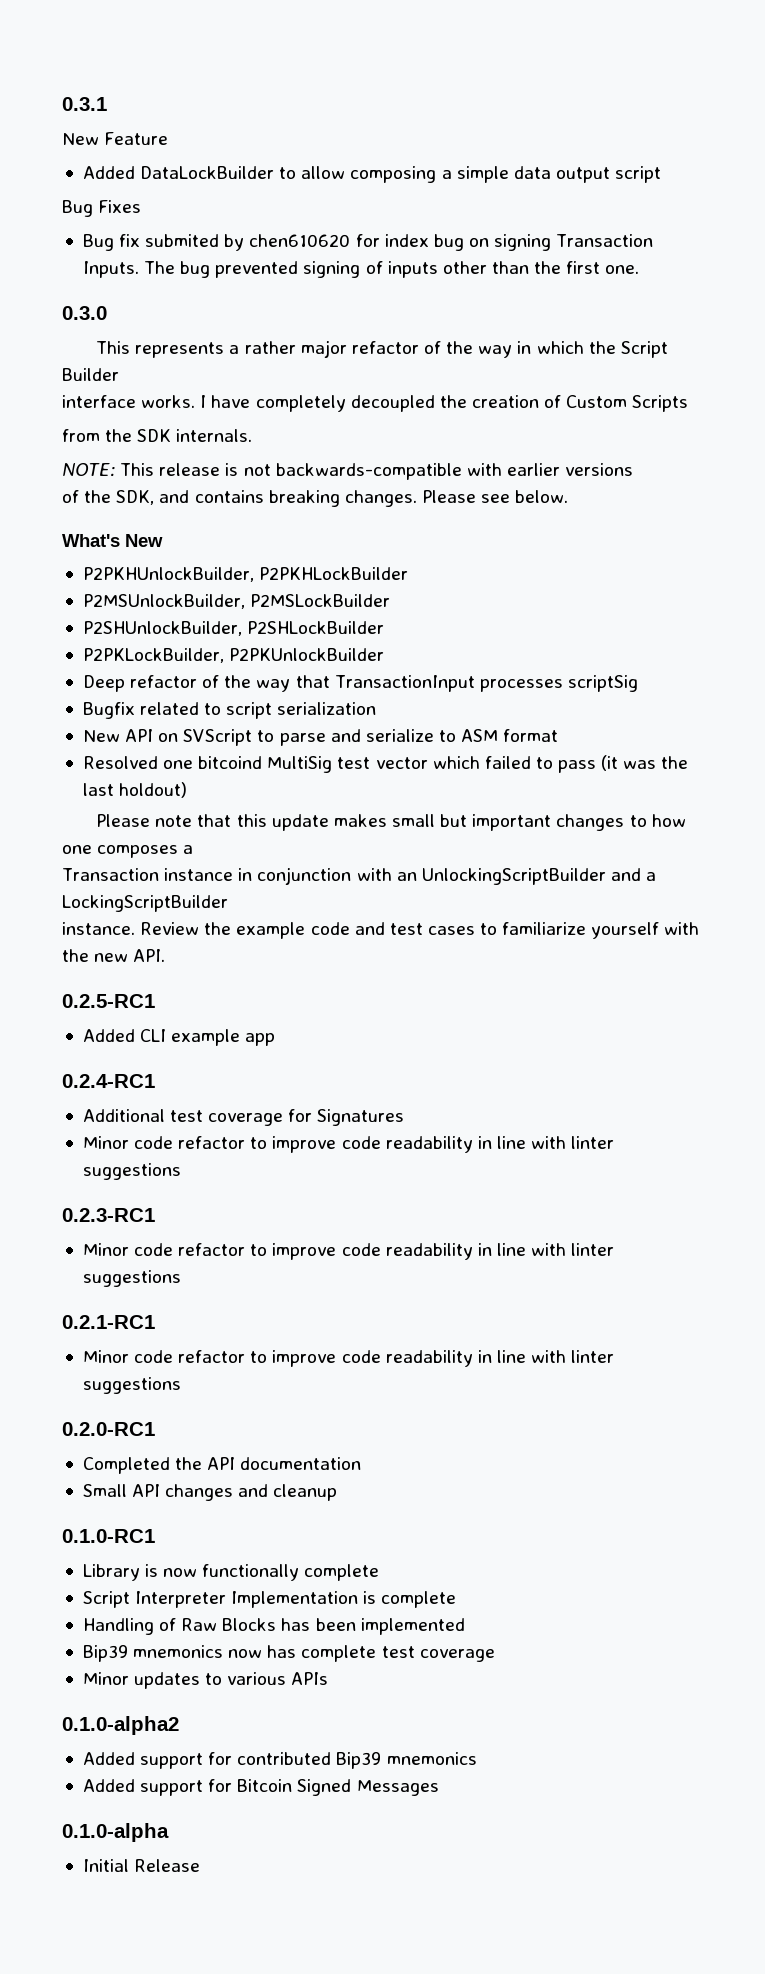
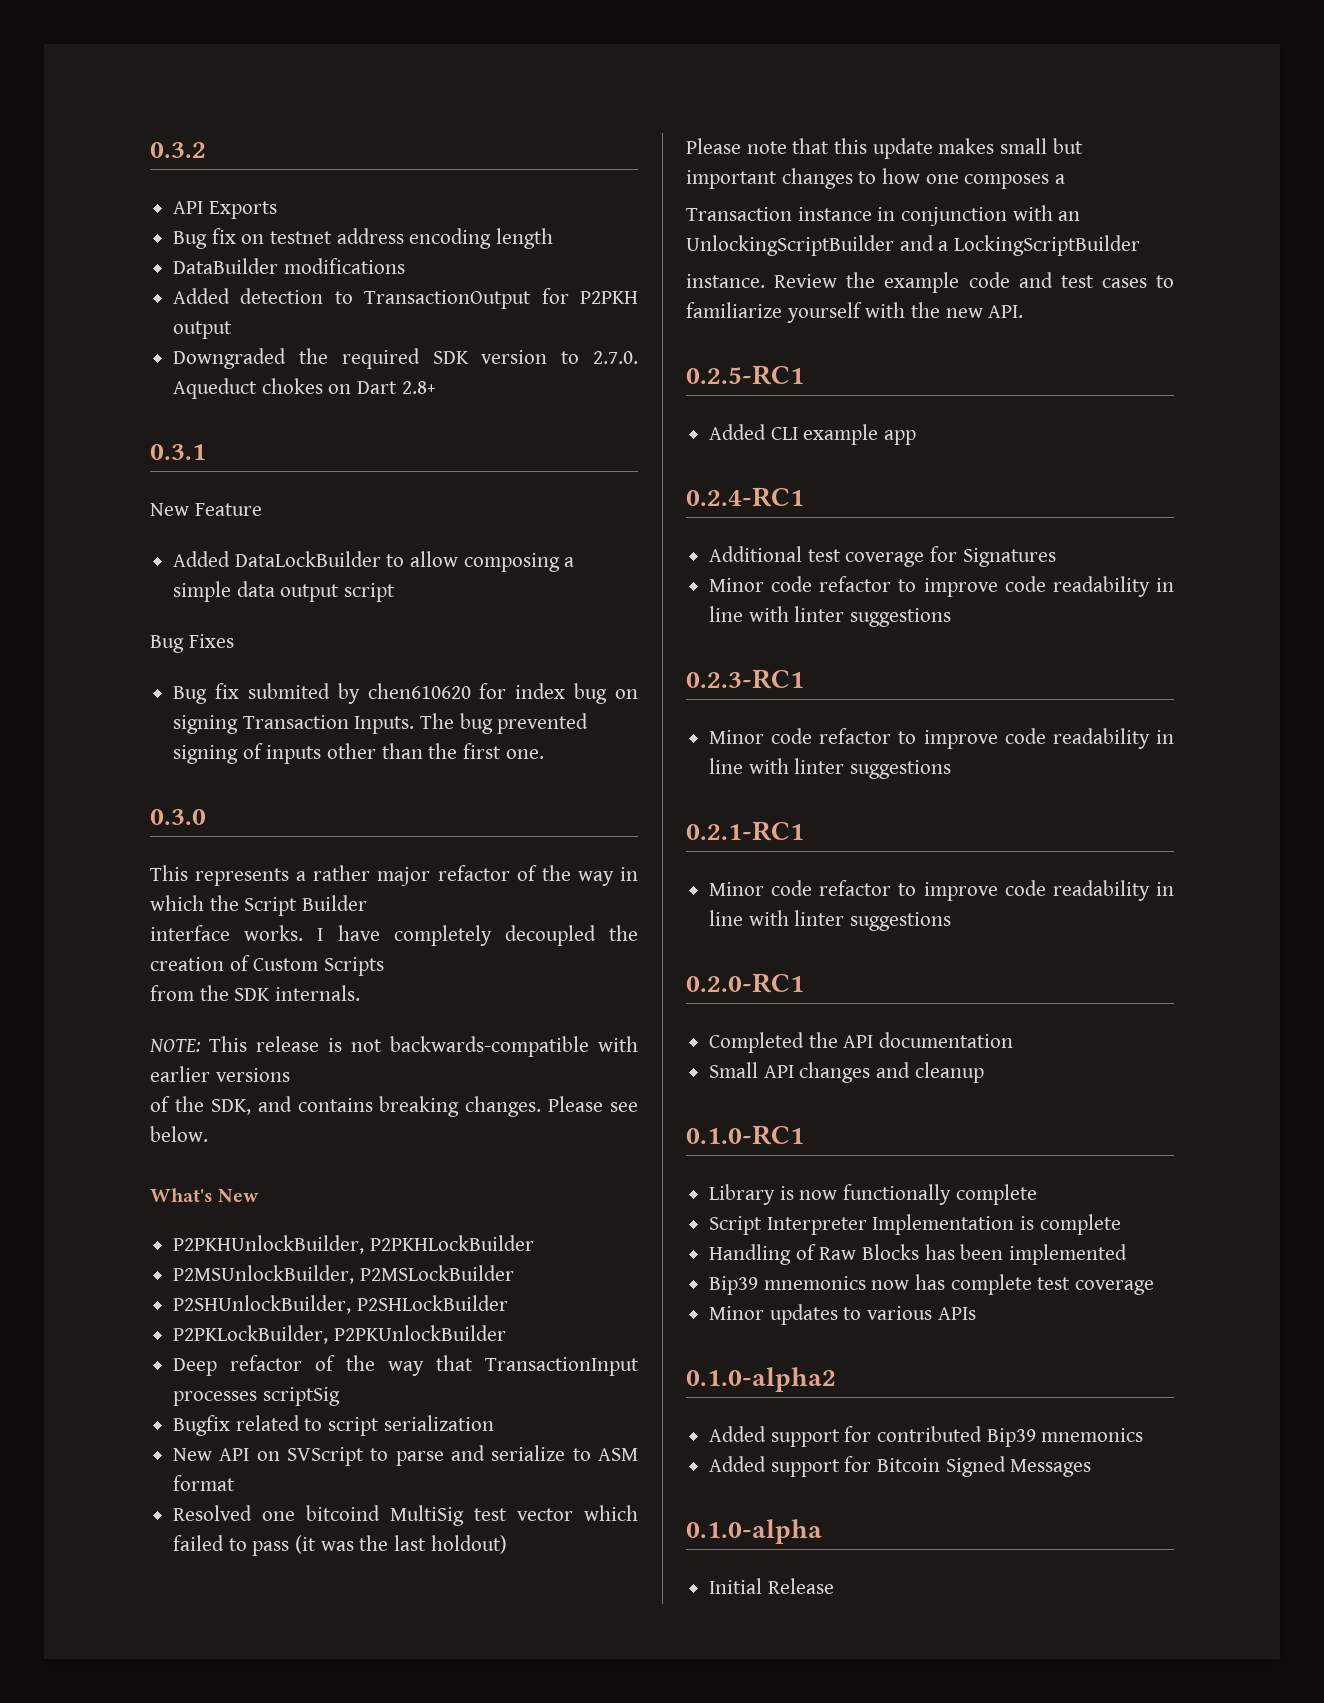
(62, 104) none -> [150,142,206,158] [173,201,277,219] [173,228,554,249] [173,258,405,274] [173,288,638,309] [173,321,233,339] [173,348,638,369] [173,378,436,399] 0.3.2 // API Exports // Bug fix on testnet address encoding length // DataBuilder modifications // Added detection to TransactionOutput for P2PKH output // Downgraded the required SDK version to 2.7.0. Aqueduct chokes on Dart 2.8+ //

